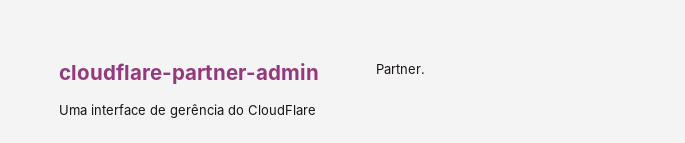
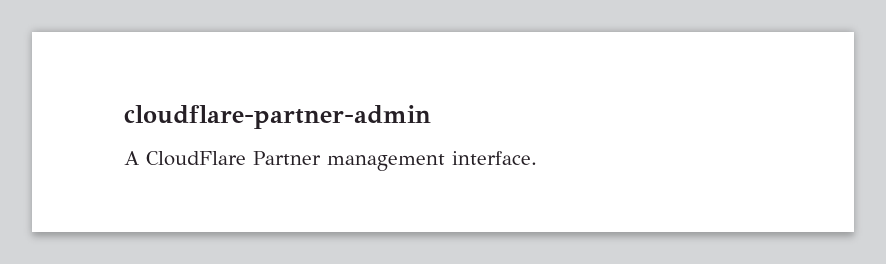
[59,104,316,118] [376,64,425,75] Uma interface de gerência do CloudFlare Partner. -> [124,151,537,171] A CloudFlare Partner management interface.

